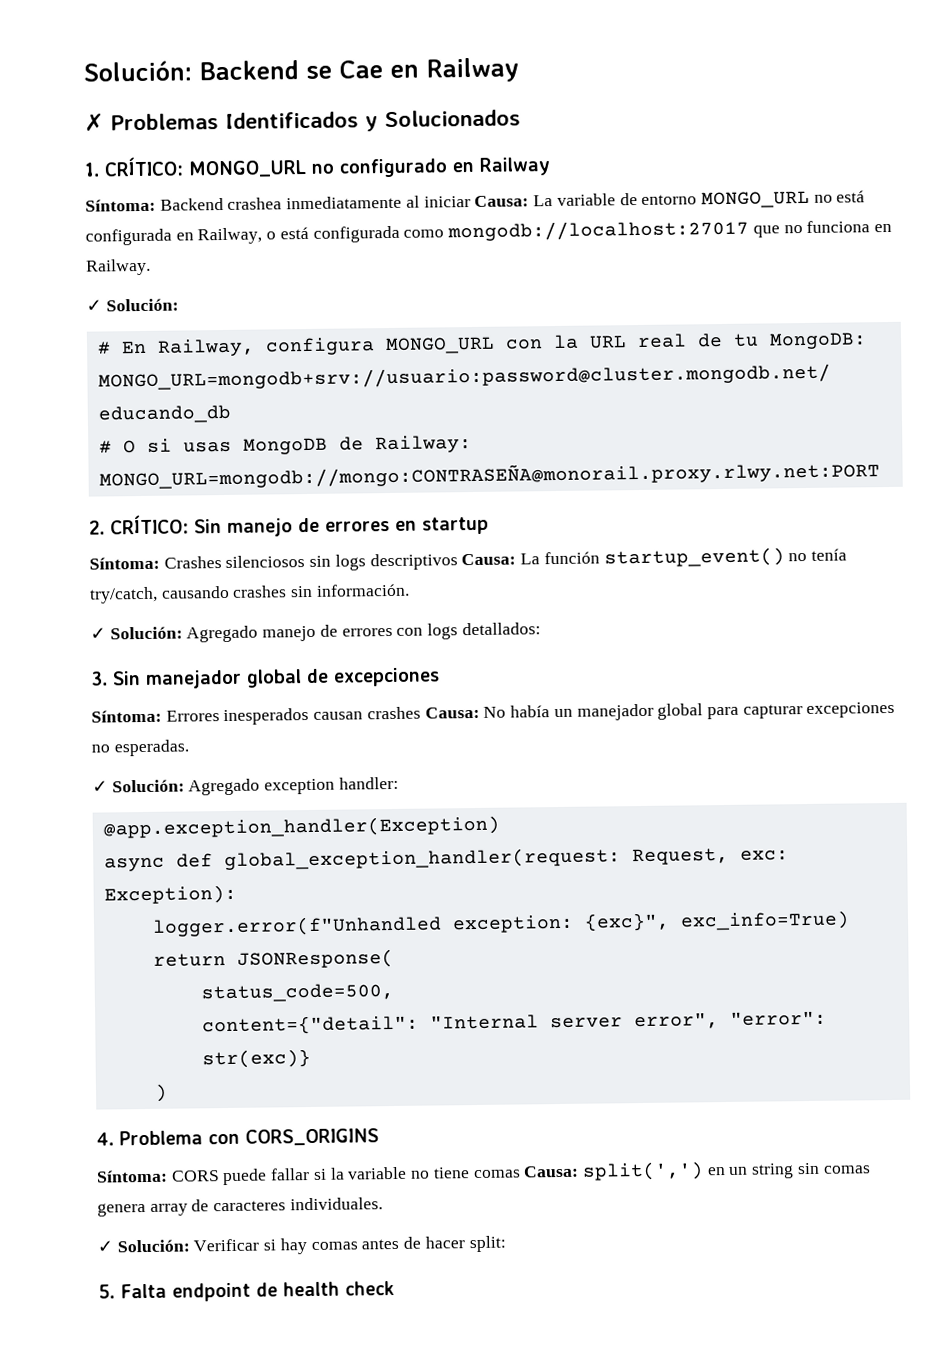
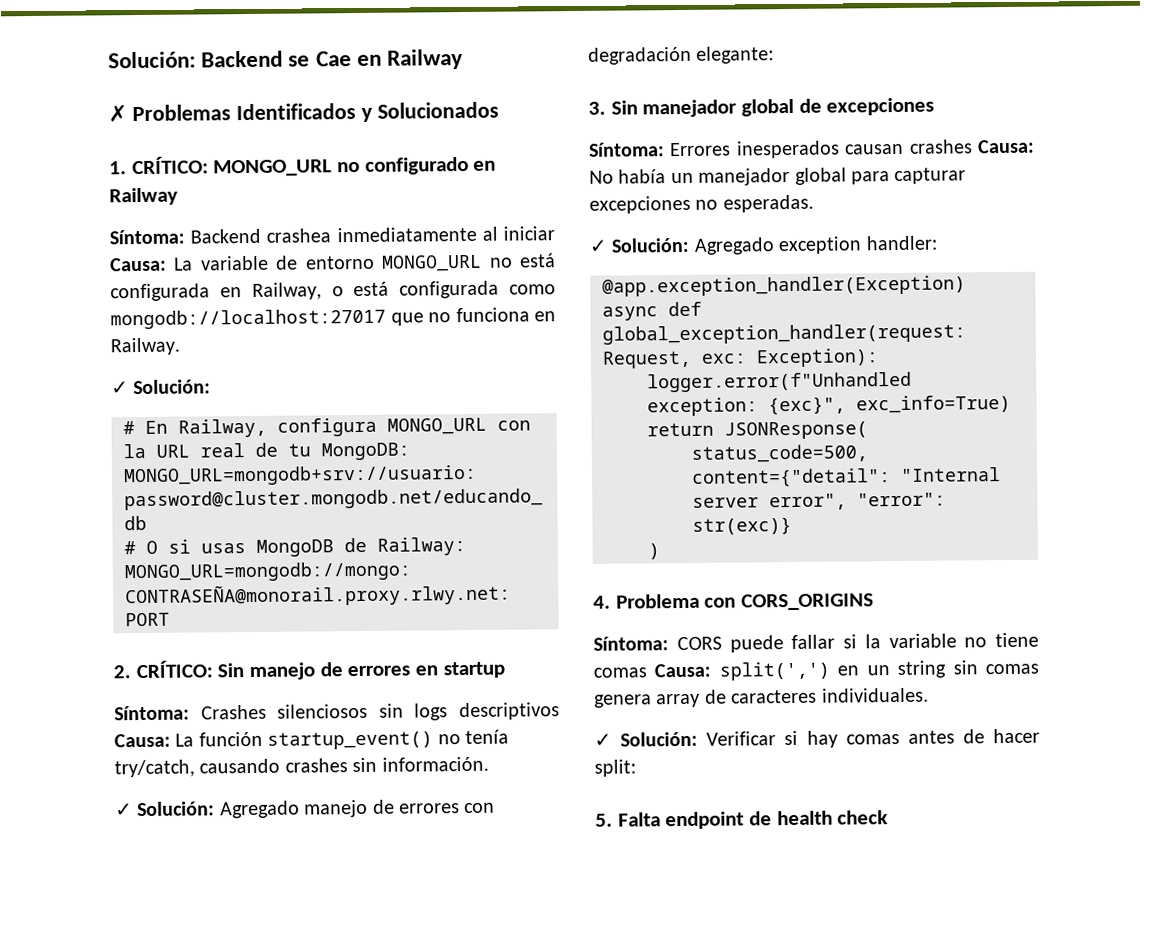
[427,622,541,640] logs detallados: -> [588,46,775,65] degradación elegante:

